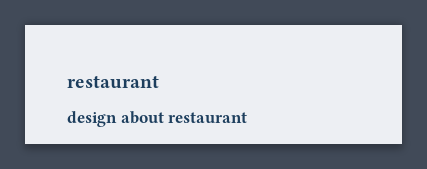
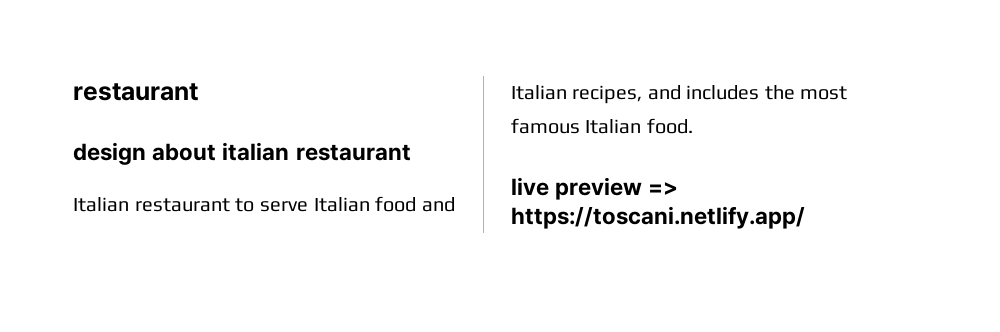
[168,112,248,123] restaurant -> [222,142,411,161] [73,196,455,212] [511,85,847,104] [511,118,693,134] [511,177,679,200] [511,206,805,229] italian restaurant // Italian restaurant to serve Italian food and Italian recipes, and includes the most famous Italian food. // live preview => https://toscani.netlify.app/

